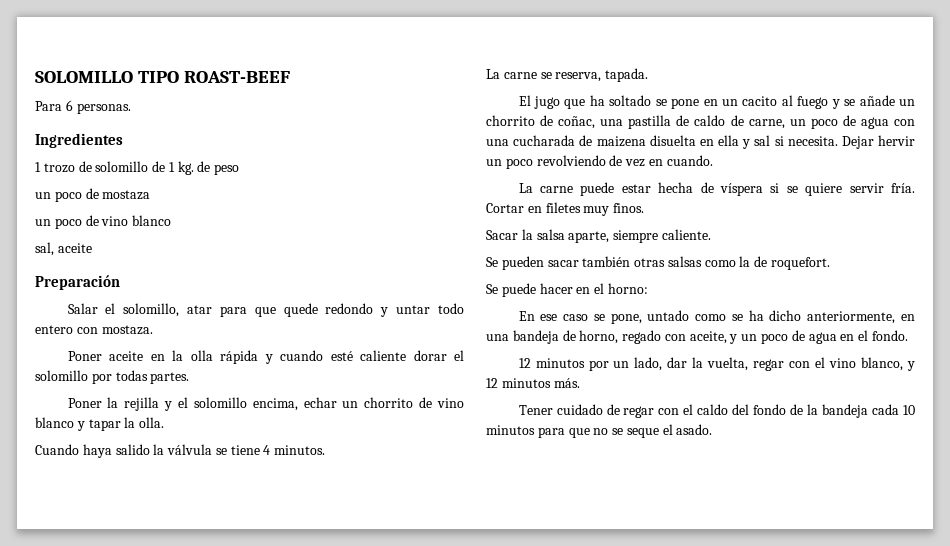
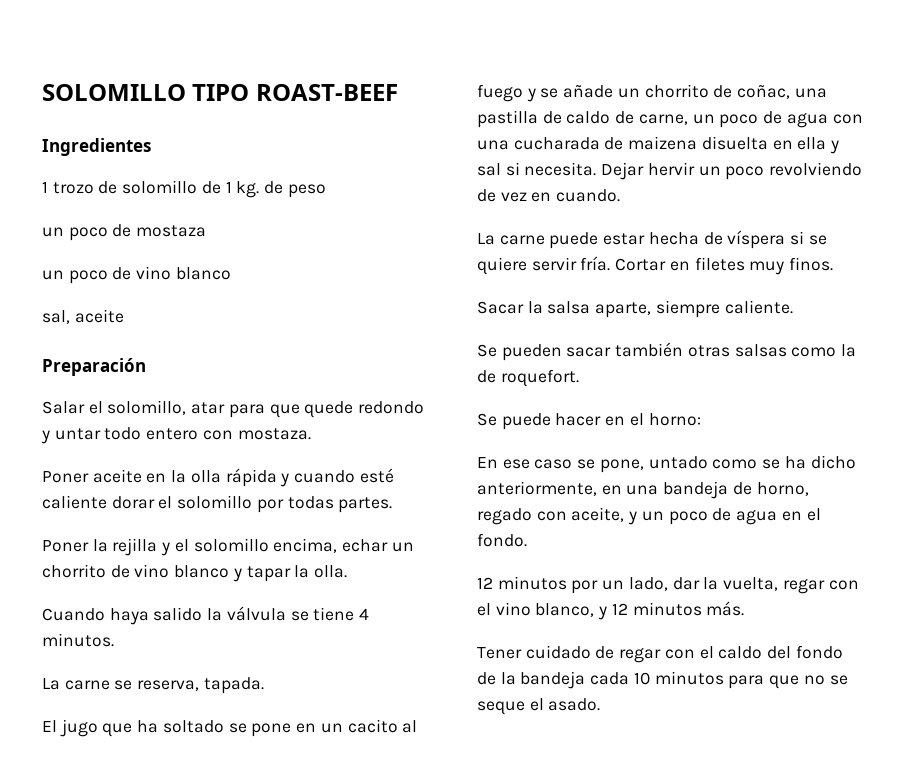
[35,100,131,114] // Para 6 personas. -> (398, 92) none

